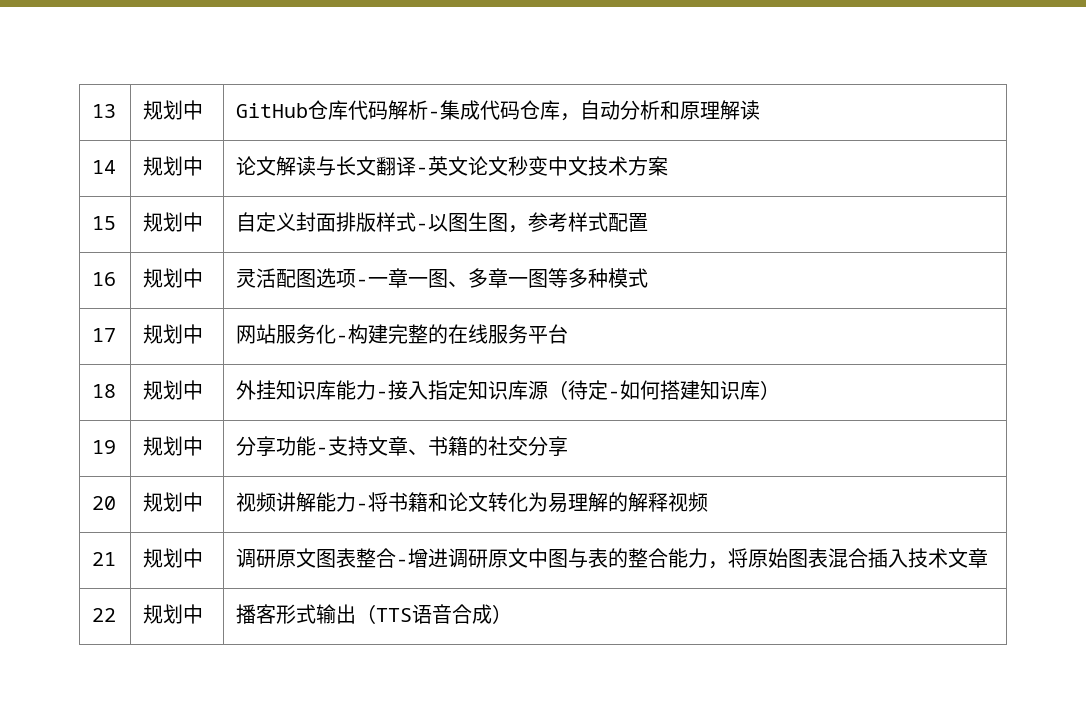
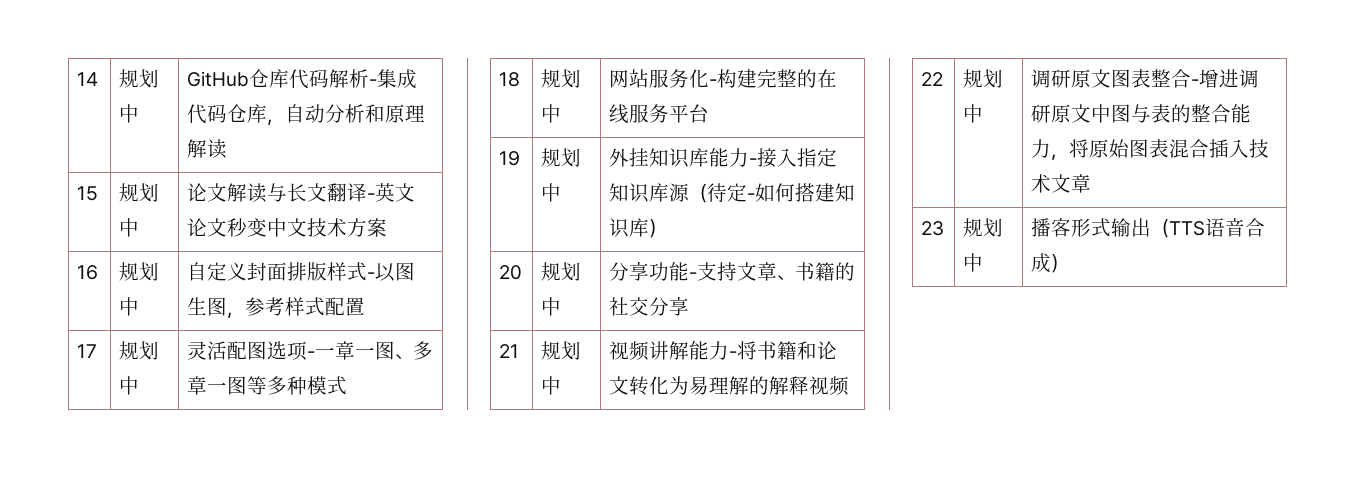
[92,104,117,118] 13 -> [77,72,99,86] 14
[92,160,117,174] 14 -> [77,186,99,201] 15
[92,216,117,230] 15 -> [77,265,99,280] 16
[92,272,117,286] 16 -> [77,344,98,358] 17
[92,328,117,342] 17 -> [499,72,521,87] 18
[92,384,117,398] 18 -> [499,151,521,166] 19
[92,440,117,454] 19 -> [499,265,523,280] 20
[92,496,117,510] 20 -> [499,344,520,358] 21
[92,552,117,566] 21 -> [921,72,944,86] 22
[92,608,117,622] 22 -> [921,221,945,236] 23

